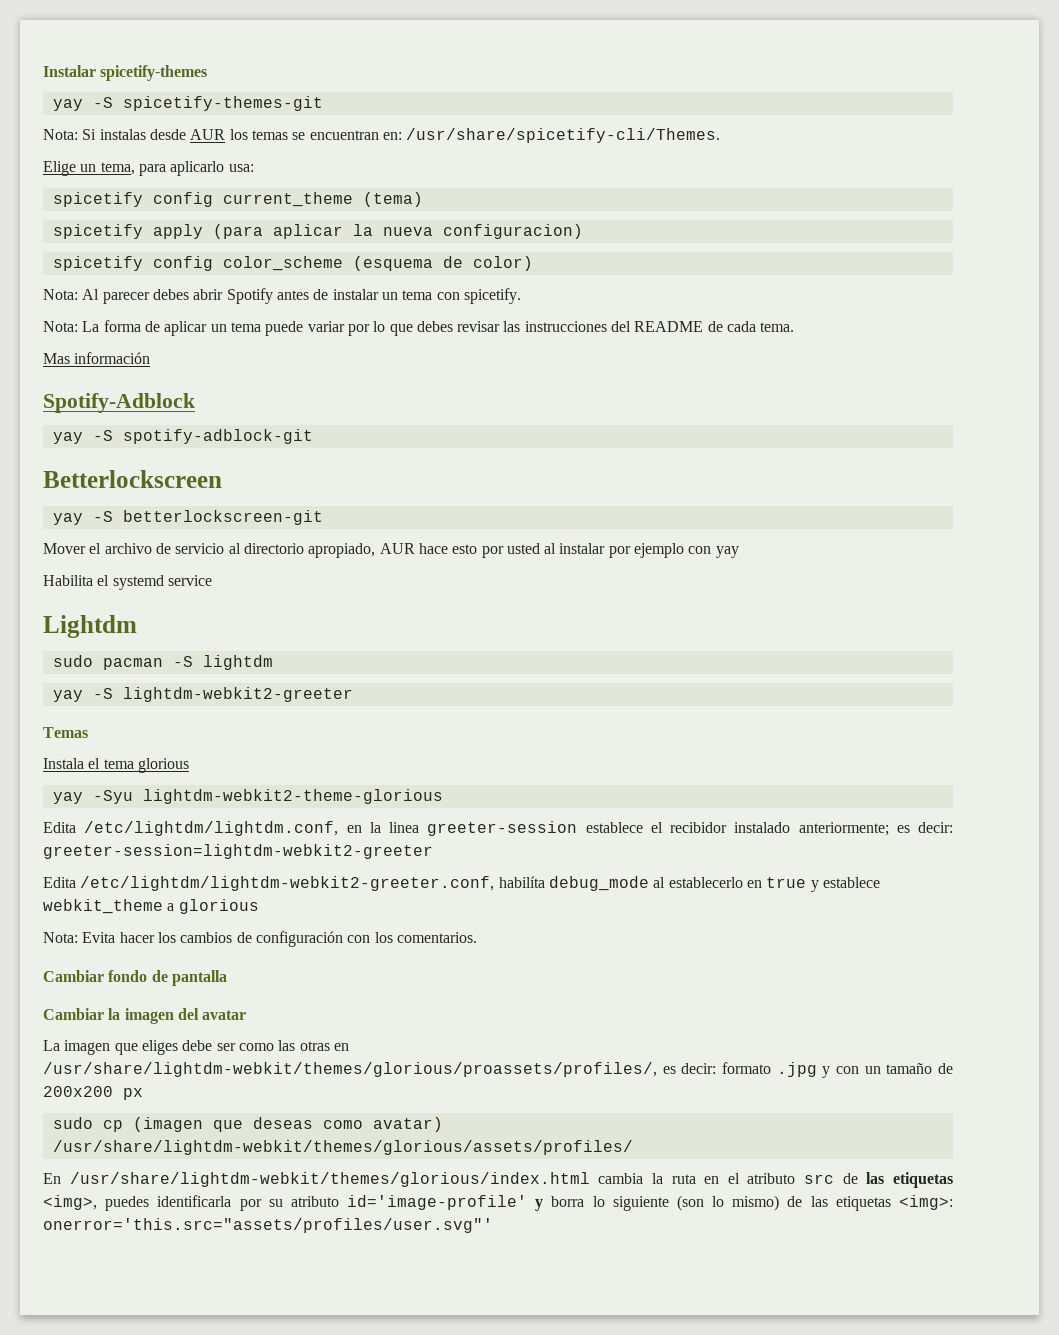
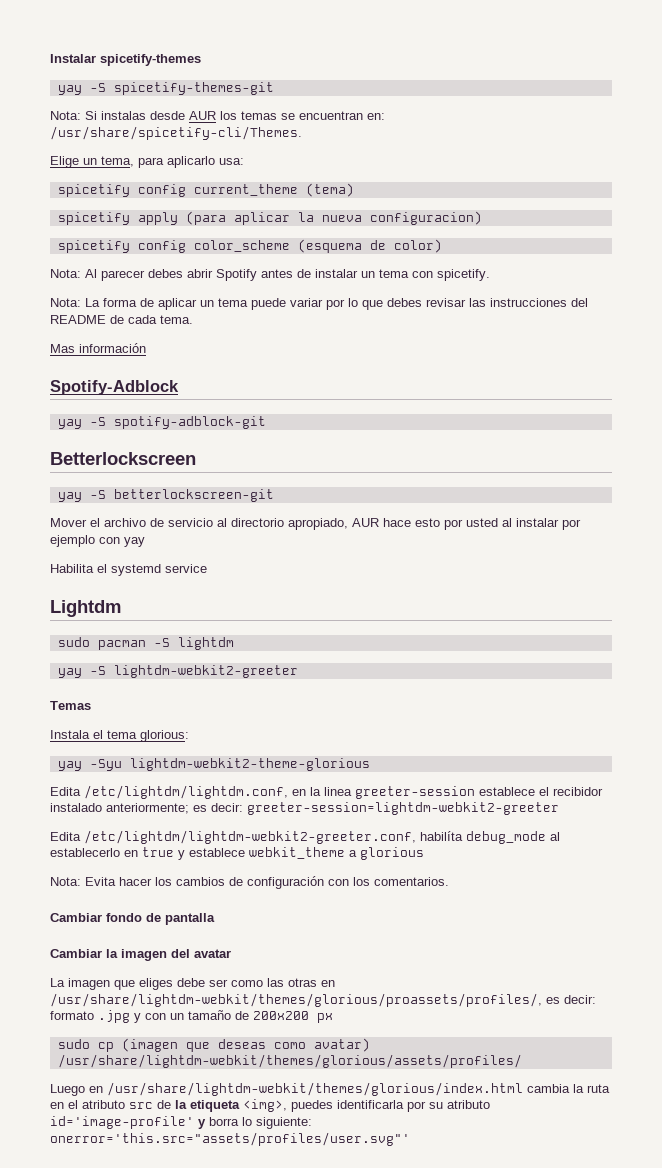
[137,758,189,773] glorious -> [140,730,189,742] glorious:
[43,1173,61,1184] En -> [50,1084,103,1096] Luego en
[866,1172,953,1188] las etiquetas -> [175,1100,240,1112] la etiqueta
[612,1195,953,1211] siguiente (son lo mismo) de las etiquetas <img>: -> [256,1117,312,1129] siguiente:

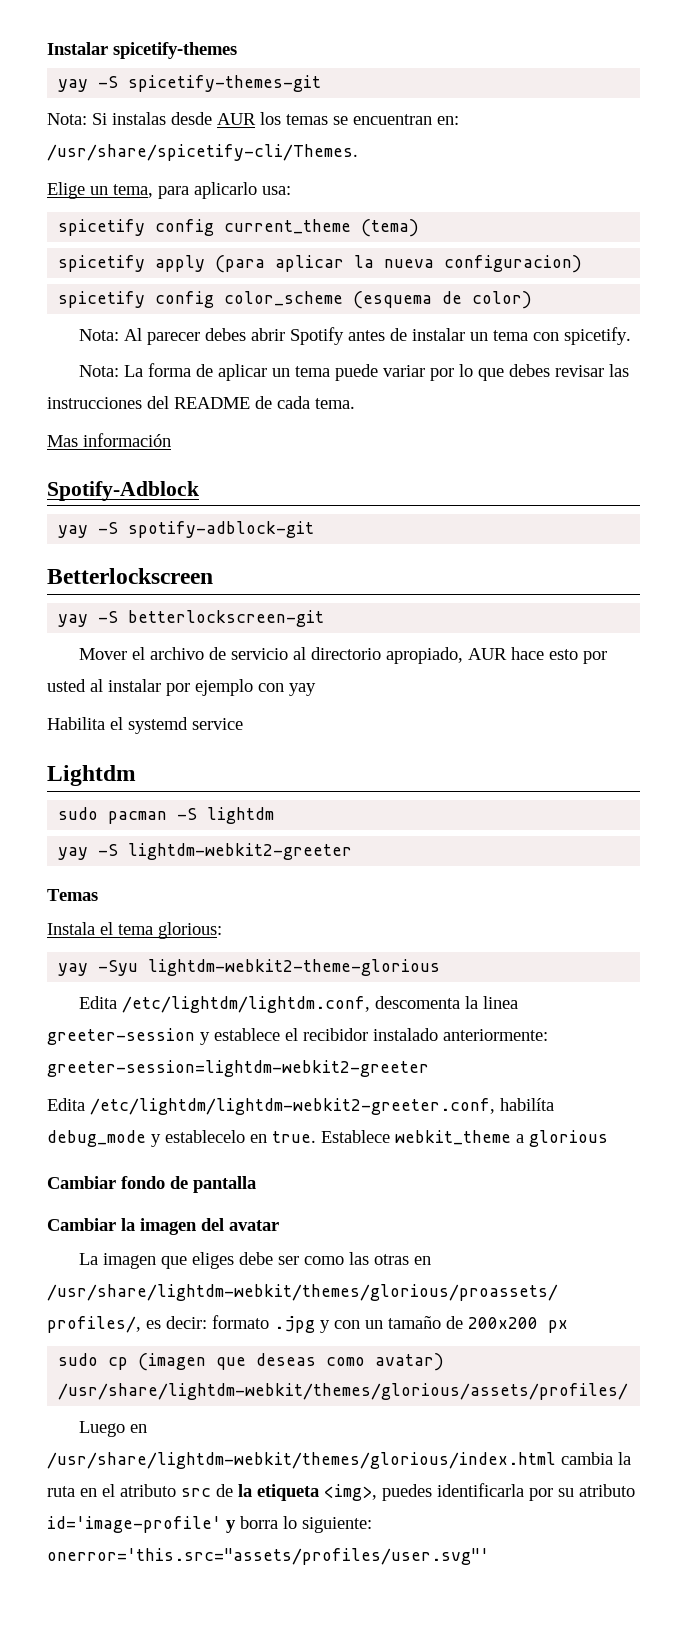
[292,789,306,796] en -> [374,996,460,1009] descomenta
(475, 792) none -> [200,1032,210,1045] y
[106,803,243,814] anteriormente; es decir: -> [443,1029,548,1041] anteriormente:
[550,832,560,841] [50,847,424,860] [50,876,449,889] al establecerlo en true y establece webkit_theme a glorious // Nota: Evita hacer los cambios de configuración con los comentarios. -> [151,1130,608,1147] y establecelo en true. Establece webkit_theme a glorious

